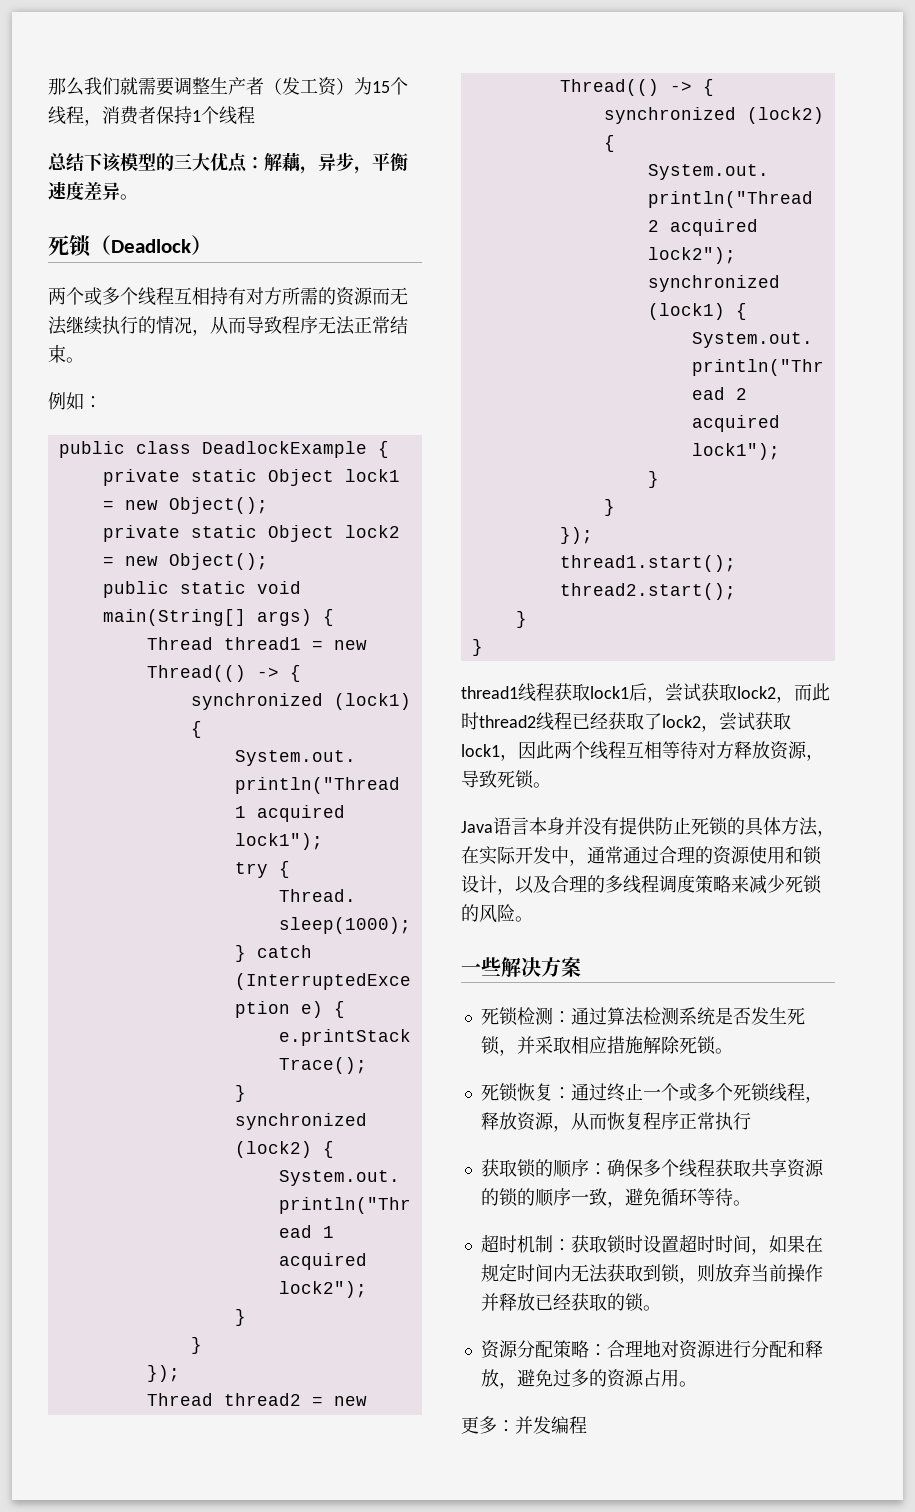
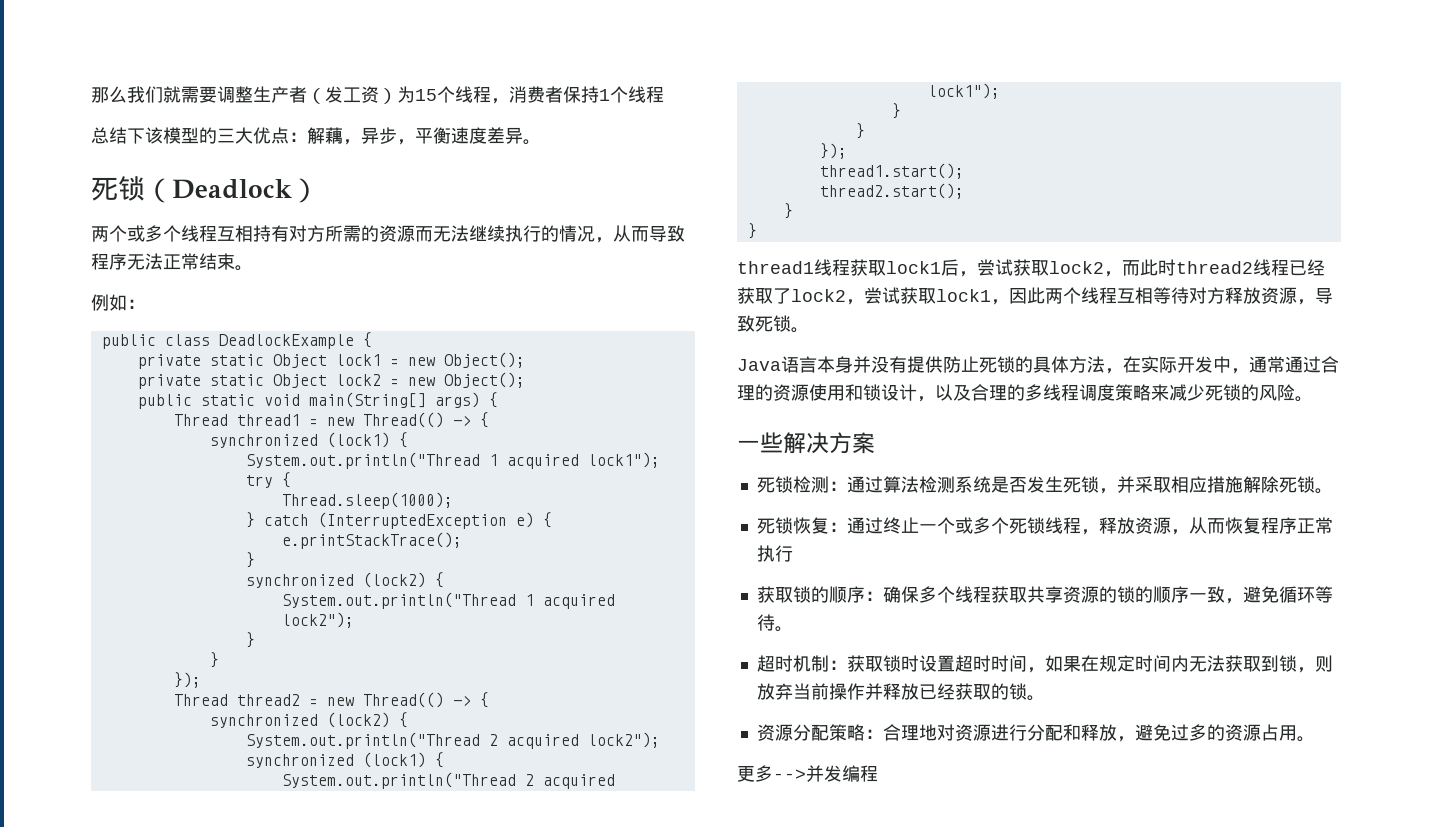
[497,1420,515,1432] ： -> [773,769,806,780] -->

